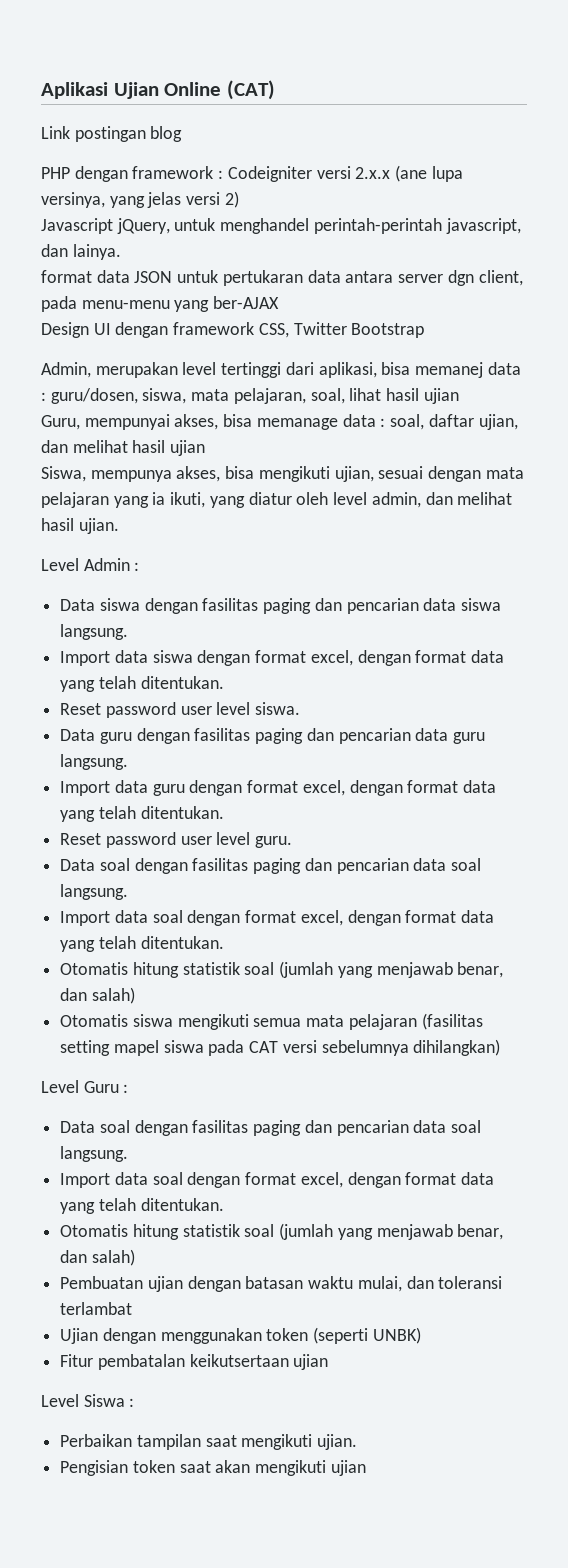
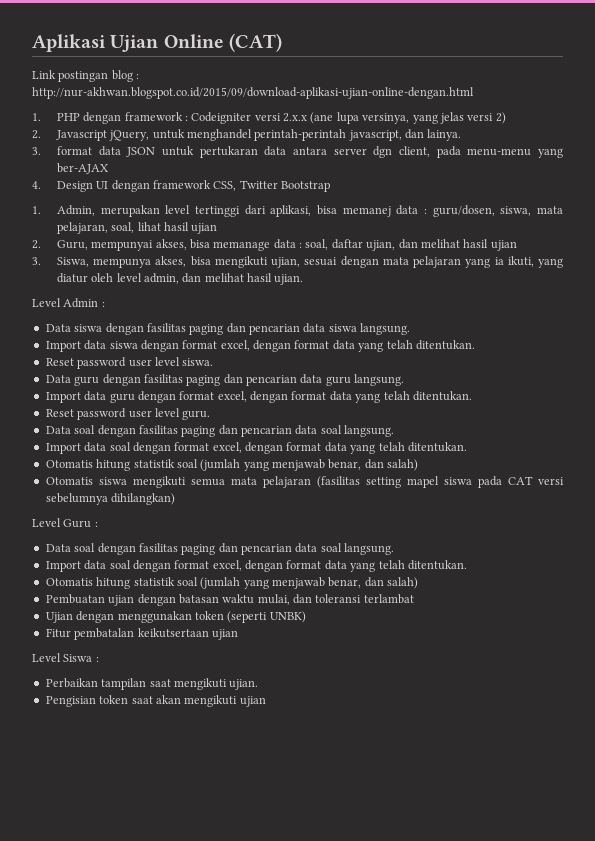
(183, 134) // -> [136,74,140,79] [32,87,474,99] [32,113,41,121] : http://nur-akhwan.blogspot.co.id/2015/09/download-aplikasi-ujian-online-dengan.html // 1.
(239, 199) none -> [32,130,41,139] 2.
(121, 252) none -> [32,147,41,155] 3.
(280, 302) none -> [32,181,41,189] 4.
(425, 330) none -> [32,206,41,214] 1.
(459, 396) none -> [32,240,41,249] 2.
(206, 448) none -> [32,257,41,265] 3.

